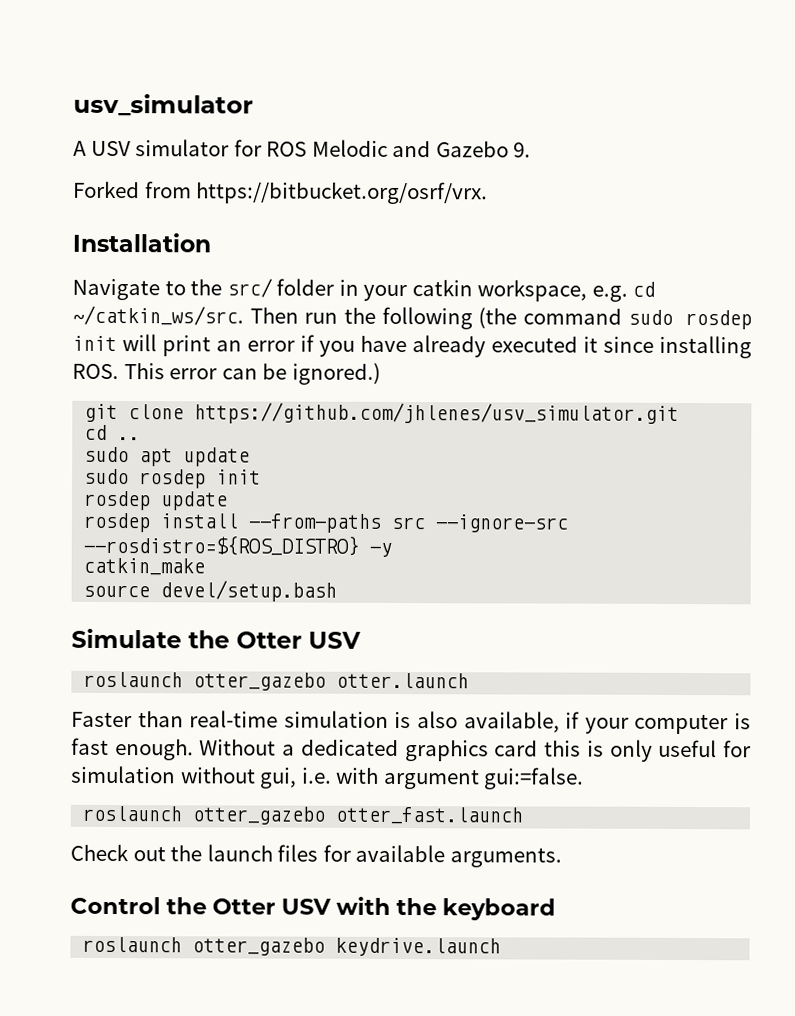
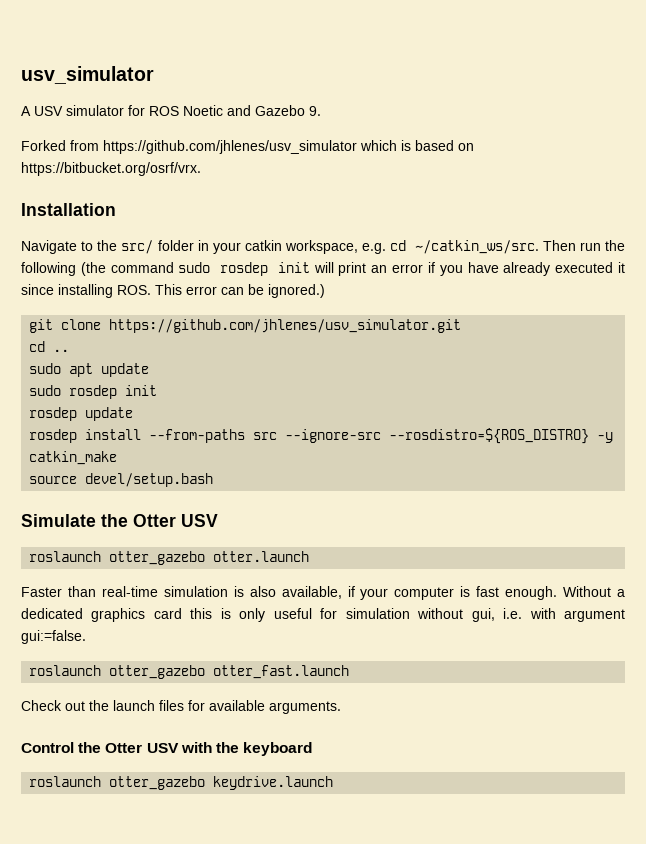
[311,139,388,157] Melodic -> [183,105,223,116] Noetic
(192, 190) none -> [103,140,474,154] https://github.com/jhlenes/usv_simulator which is based on

